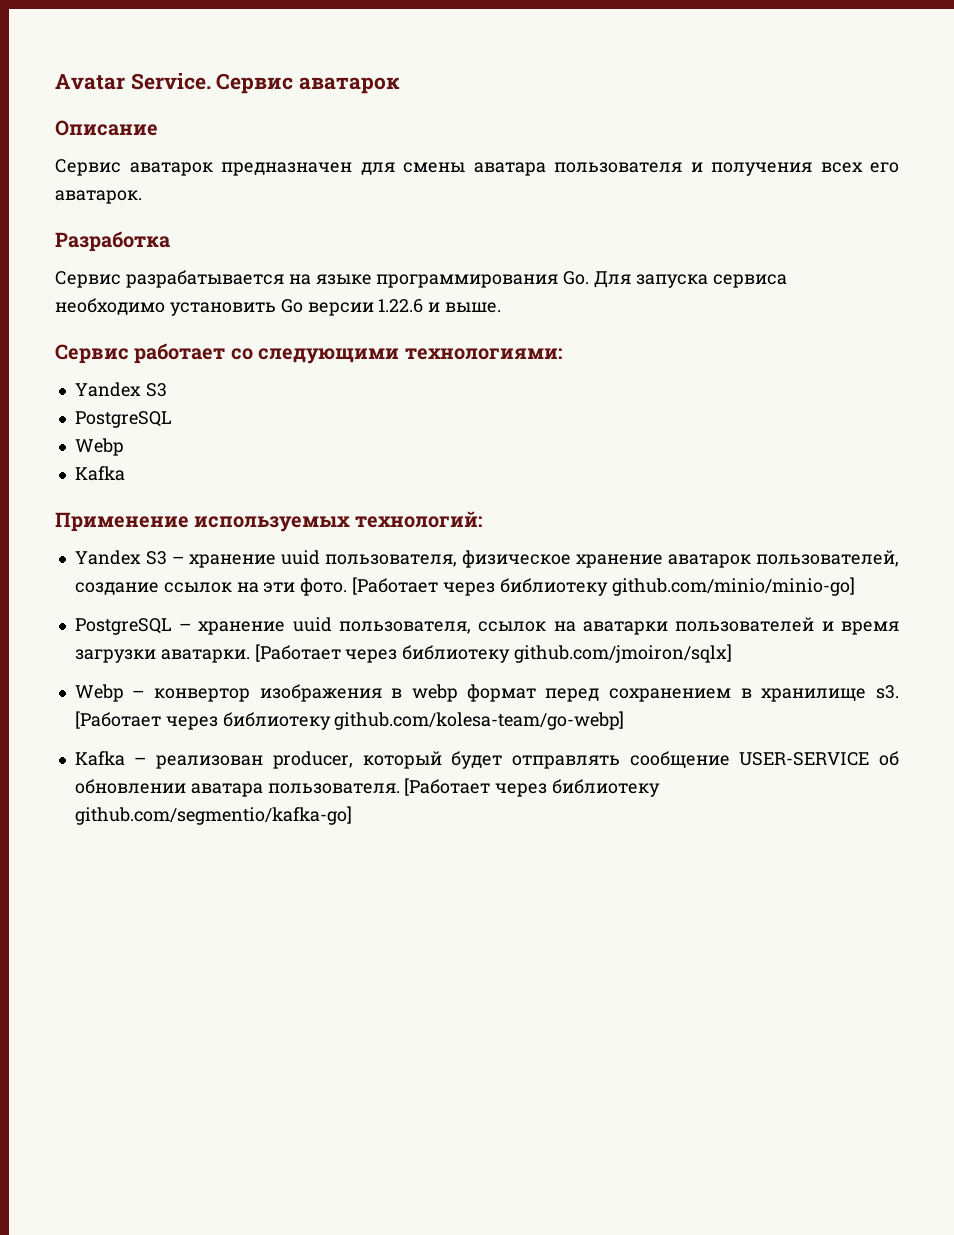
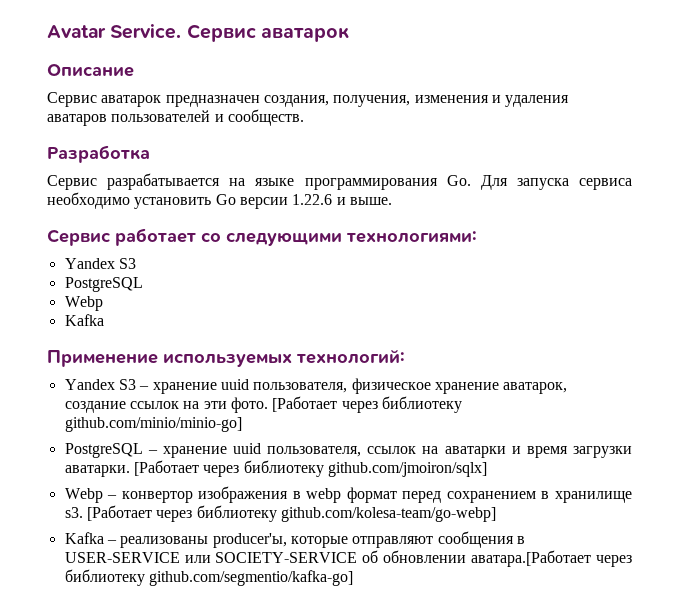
[360,162,899,176] [55,190,142,204] для смены аватара пользователя и получения всех его аватарок. -> [263,95,570,107] [47,109,304,126] создания, получения, изменения и удаления аватаров пользователей и сообществ.
[667,550,900,568] аватарок пользователей, -> [503,382,568,394] аватарок,
[675,617,815,632] пользователей -> (506, 452) none
[156,751,899,769] [74,778,491,797] реализован producer, который будет отправлять сообщение USER-SERVICE об обновлении аватара пользователя. [Работает -> [120,531,525,548] [64,550,592,567] реализованы producer'ы, которые отправляют сообщения в USER-SERVICE или SOCIETY-SERVICE об обновлении аватара.[Работает

